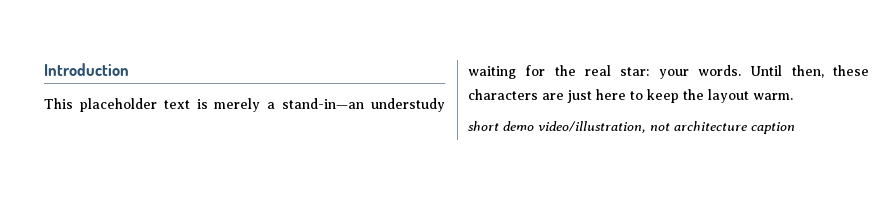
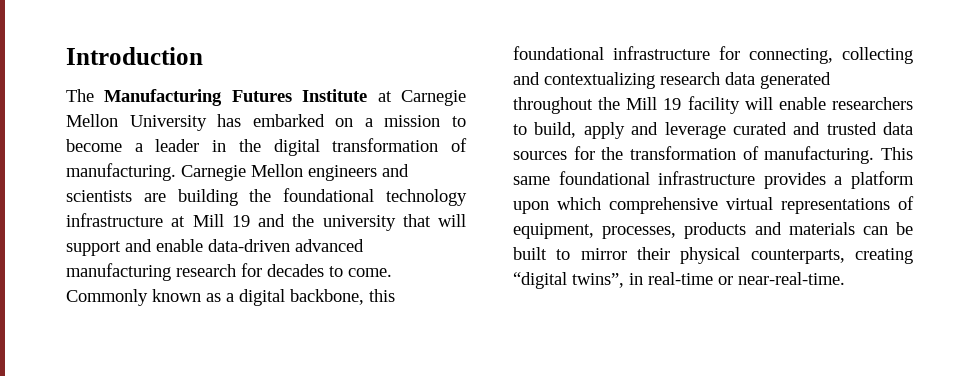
[44,98,445,112] [468,65,869,79] [468,89,793,103] [468,121,795,134] This placeholder text is merely a stand-in—an understudy waiting for the real star: your words. Until then, these characters are just here to keep the layout warm. // short demo video/illustration, not architecture caption -> [66,89,466,106] [66,114,466,131] [66,138,468,156] [66,163,409,181] [66,188,468,206] [66,213,466,231] [66,239,364,256] [66,263,392,281] [66,289,395,306] [513,46,913,64] [513,72,831,89] [513,96,913,114] [513,122,913,139] [513,146,913,164] [513,171,914,189] [513,196,914,214] [513,222,913,239] [513,247,913,264] [513,272,845,289] The Manufacturing Futures Institute at Carnegie Mellon University has embarked on a mission to become a leader in the digital transformation of manufacturing. Carnegie Mellon engineers and scientists are building the foundational technology infrastructure at Mill 19 and the university that will support and enable data-driven advanced manufacturing research for decades to come. Commonly known as a digital backbone, this foundational infrastructure for connecting, collecting and contextualizing research data generated throughout the Mill 19 facility will enable researchers to build, apply and leverage curated and trusted data sources for the transformation of manufacturing. This same foundational infrastructure provides a platform upon which comprehensive virtual representations of equipment, processes, products and materials can be built to mirror their physical counterparts, creating “digital twins”, in real-time or near-real-time.

